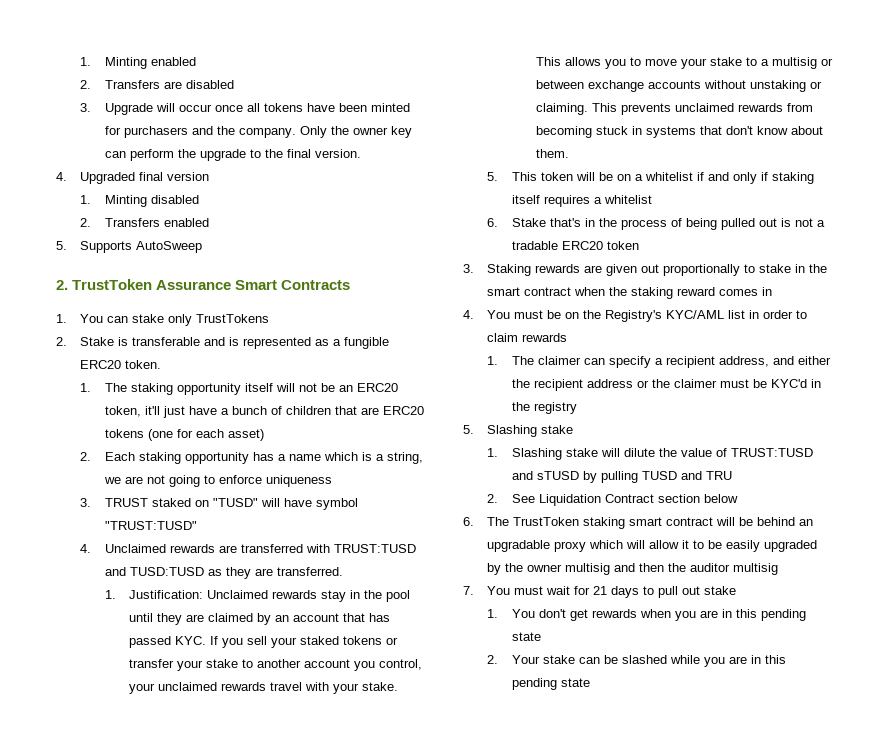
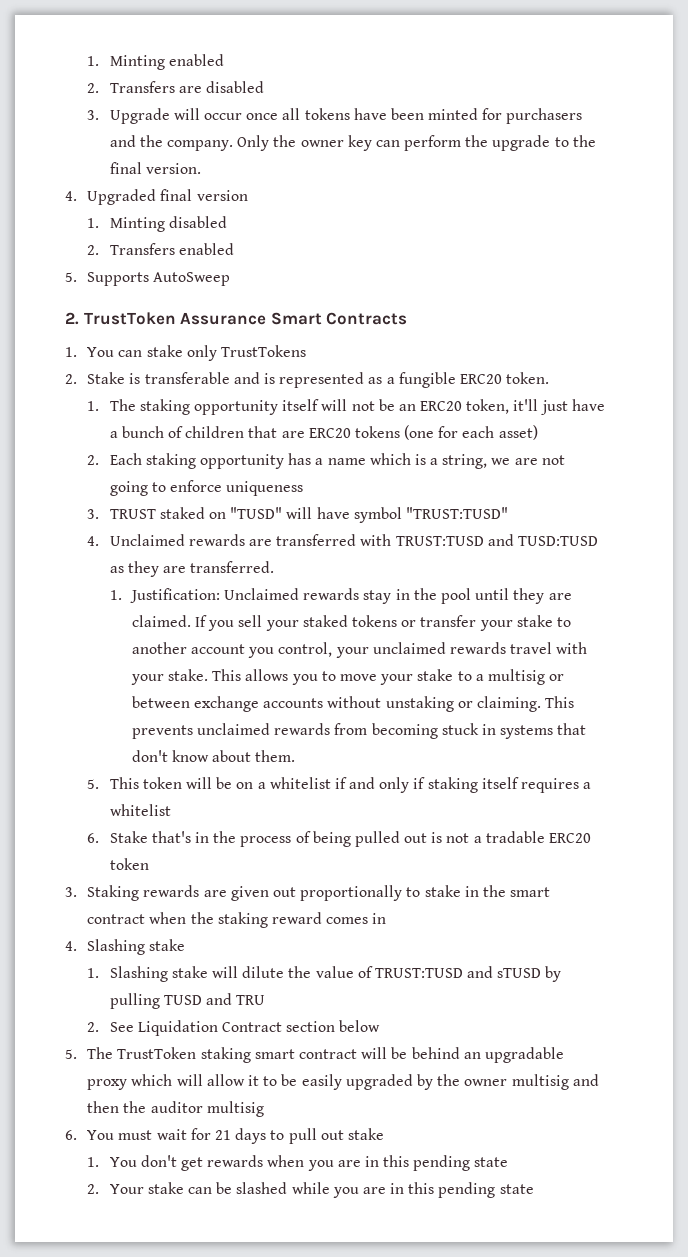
[208,613,391,625] [129,636,207,648] claimed by an account that has passed KYC. -> [131,615,191,627] claimed.
[487,310,808,322] [487,333,568,342] [487,356,831,368] [511,379,821,391] [511,402,577,414] [463,425,474,434] You must be on the Registry's KYC/AML list in order to claim rewards // 1. The claimer can specify a recipient address, and either the recipient address or the claimer must be KYC'd in the registry // 5. -> (77, 946) none
[463,517,474,526] 6. -> [65,1049,77,1059] 5.
[463,586,474,595] 7. -> [65,1130,77,1140] 6.

